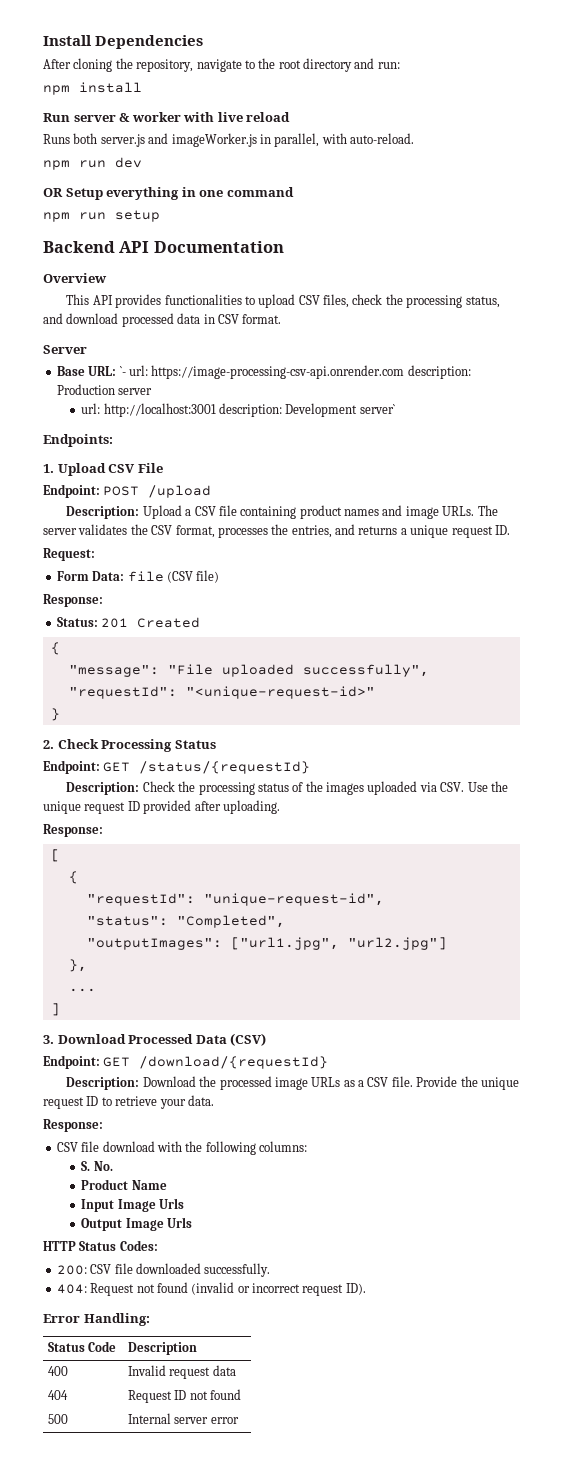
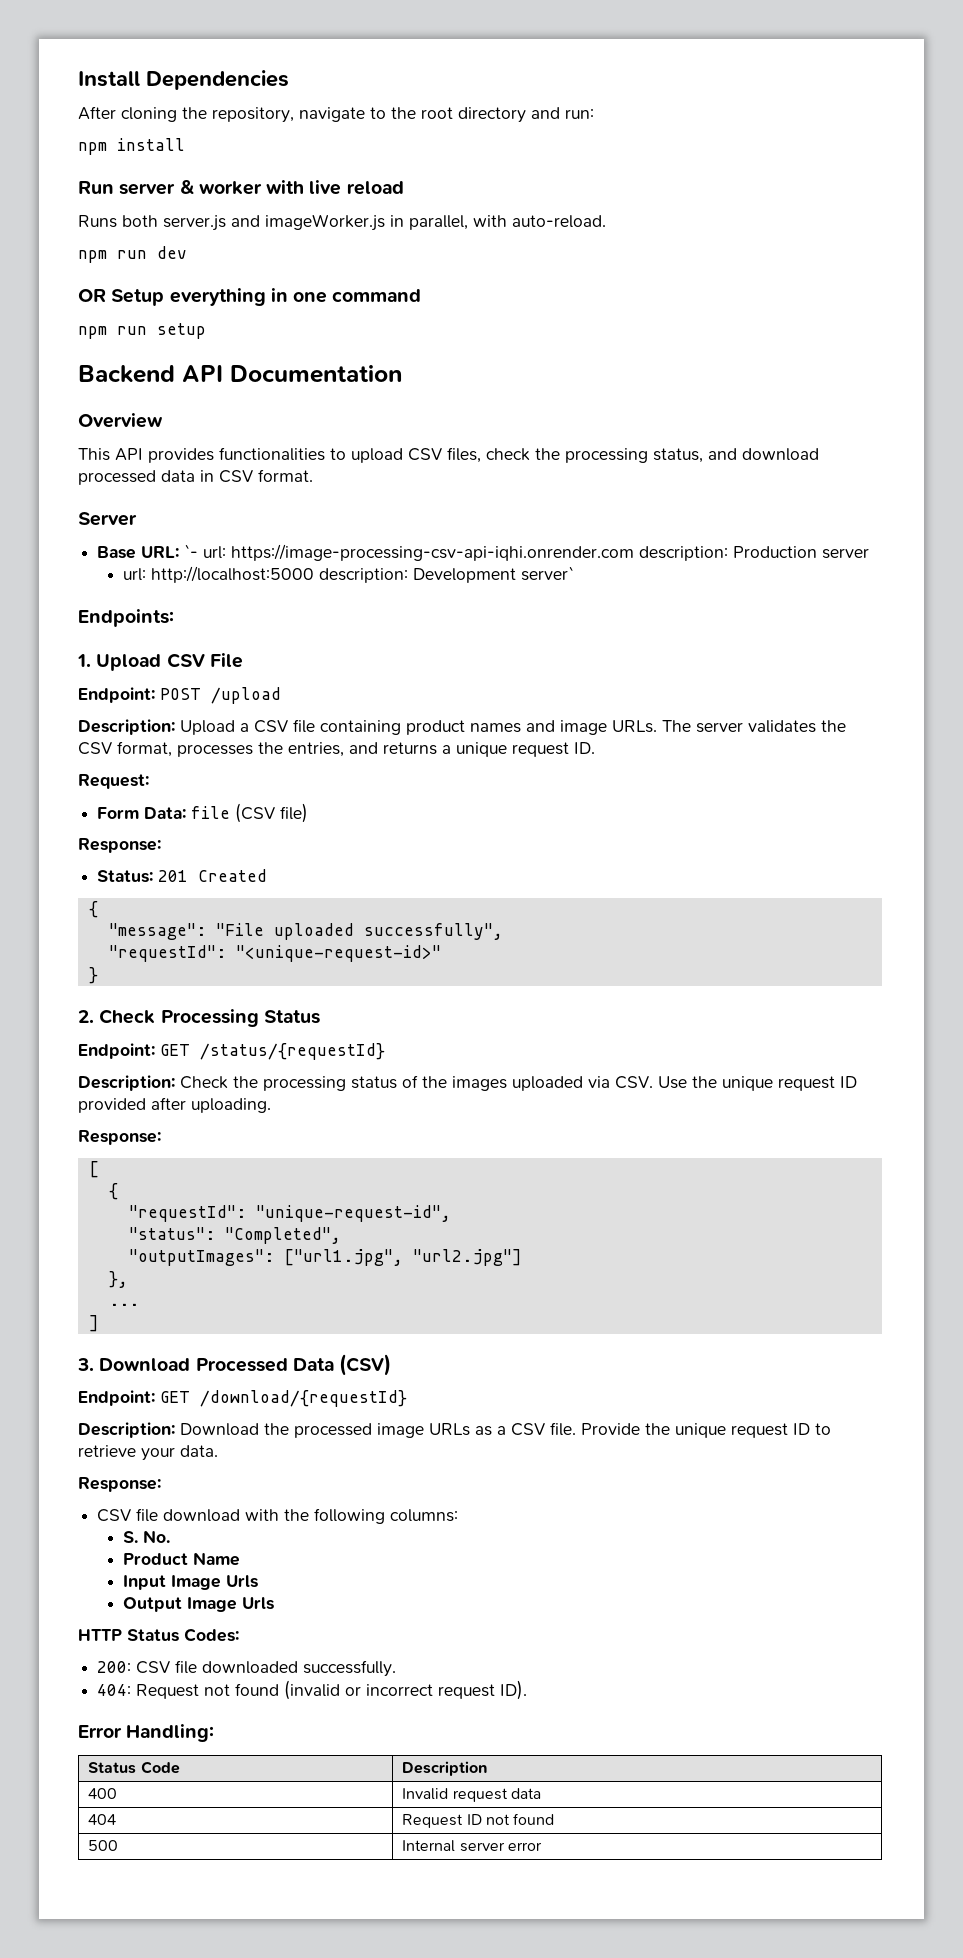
[151,365,405,379] https://image-processing-csv-api.onrender.com -> [231,544,635,561] https://image-processing-csv-api-iqhi.onrender.com
[103,403,216,417] http://localhost:3001 -> [151,566,315,583] http://localhost:5000

